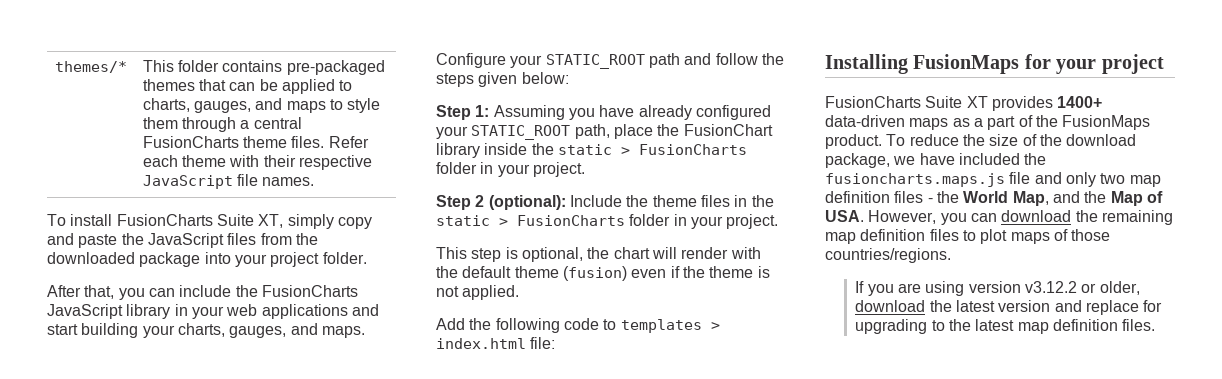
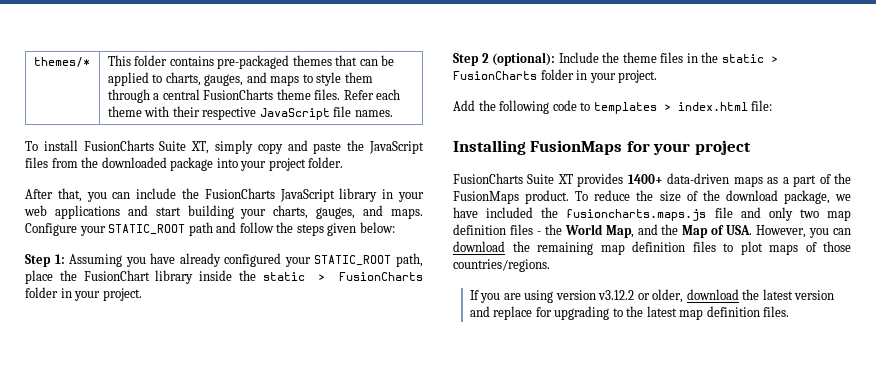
[436,247,761,262] [436,266,770,281] [436,285,520,300] // This step is optional, the chart will render with the default theme (fusion) even if the theme is not applied. -> (658, 76) none

